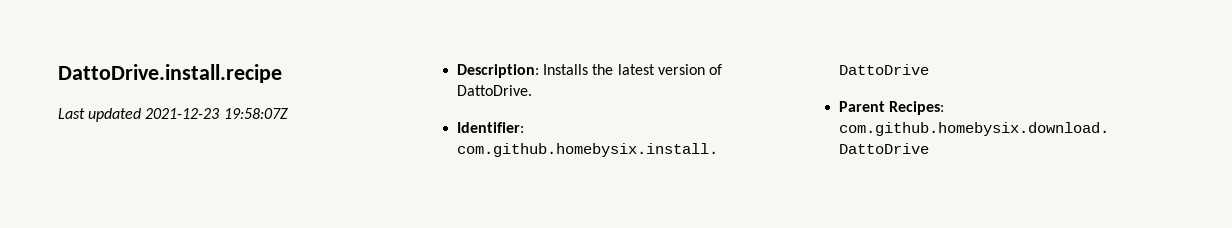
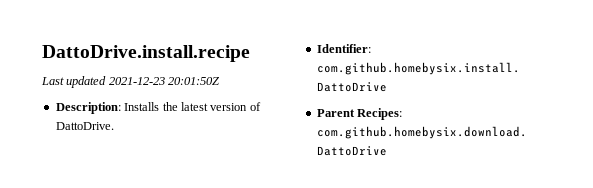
[223,108,288,119] 19:58:07Z -> [168,77,221,85] 20:01:50Z

